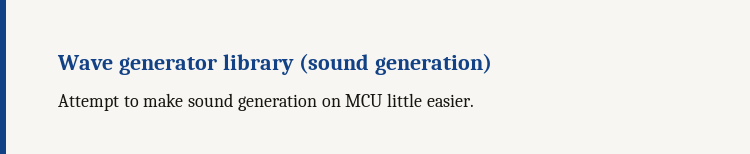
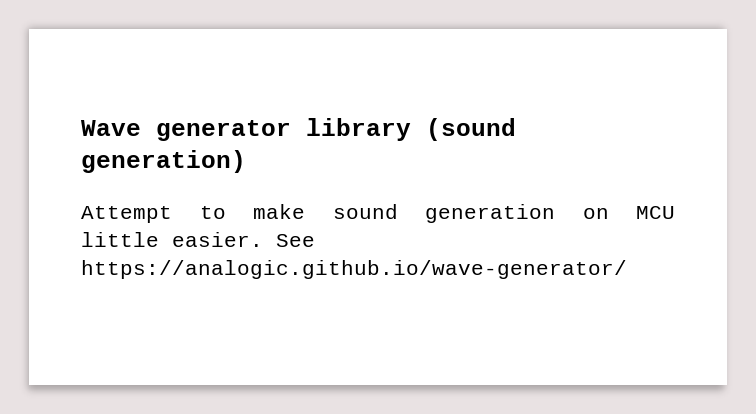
(474, 100) none -> [276,234,315,247] [81,260,627,279] See https://analogic.github.io/wave-generator/

